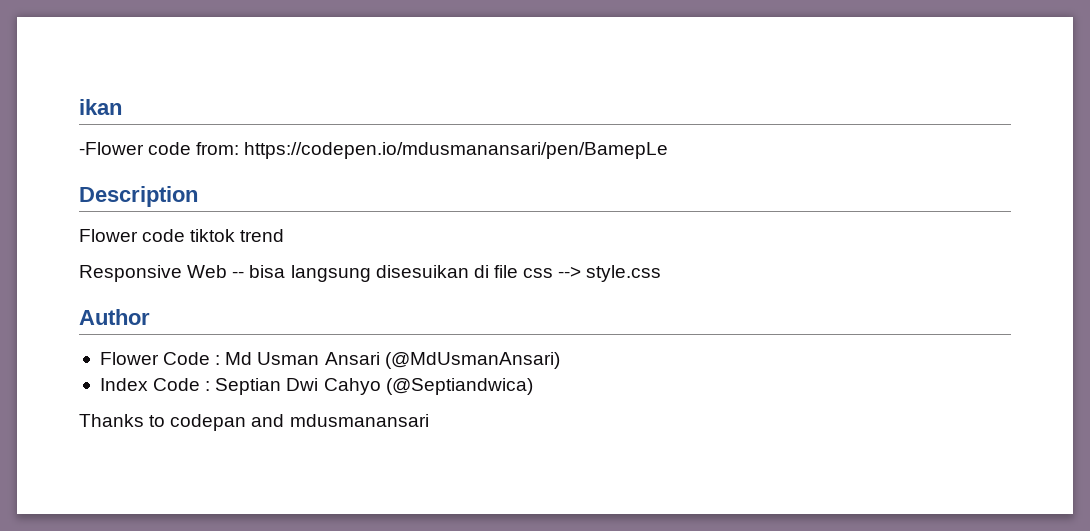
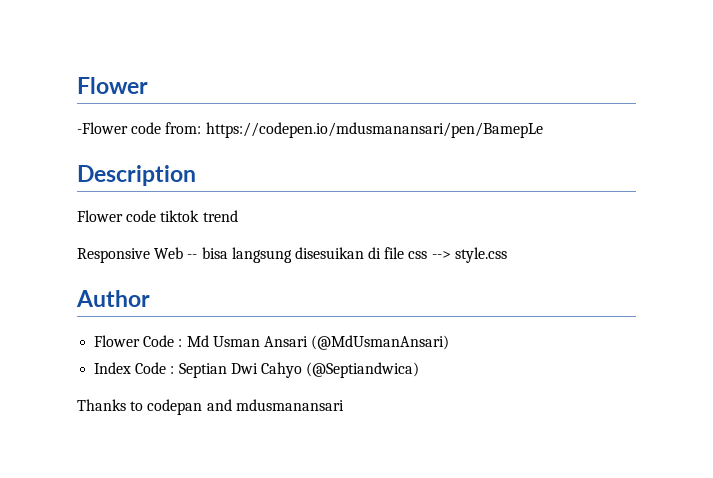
[79,99,122,115] ikan -> [77,77,148,94] Flower

